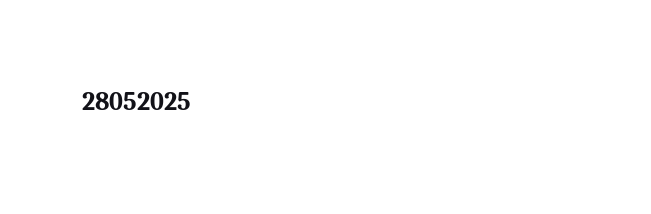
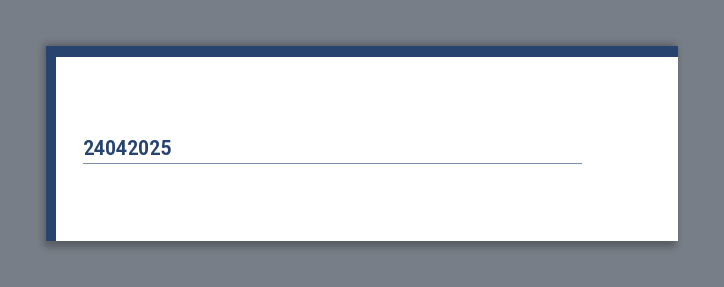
[82,92,191,110] 28052025 -> [83,140,171,155] 24042025

